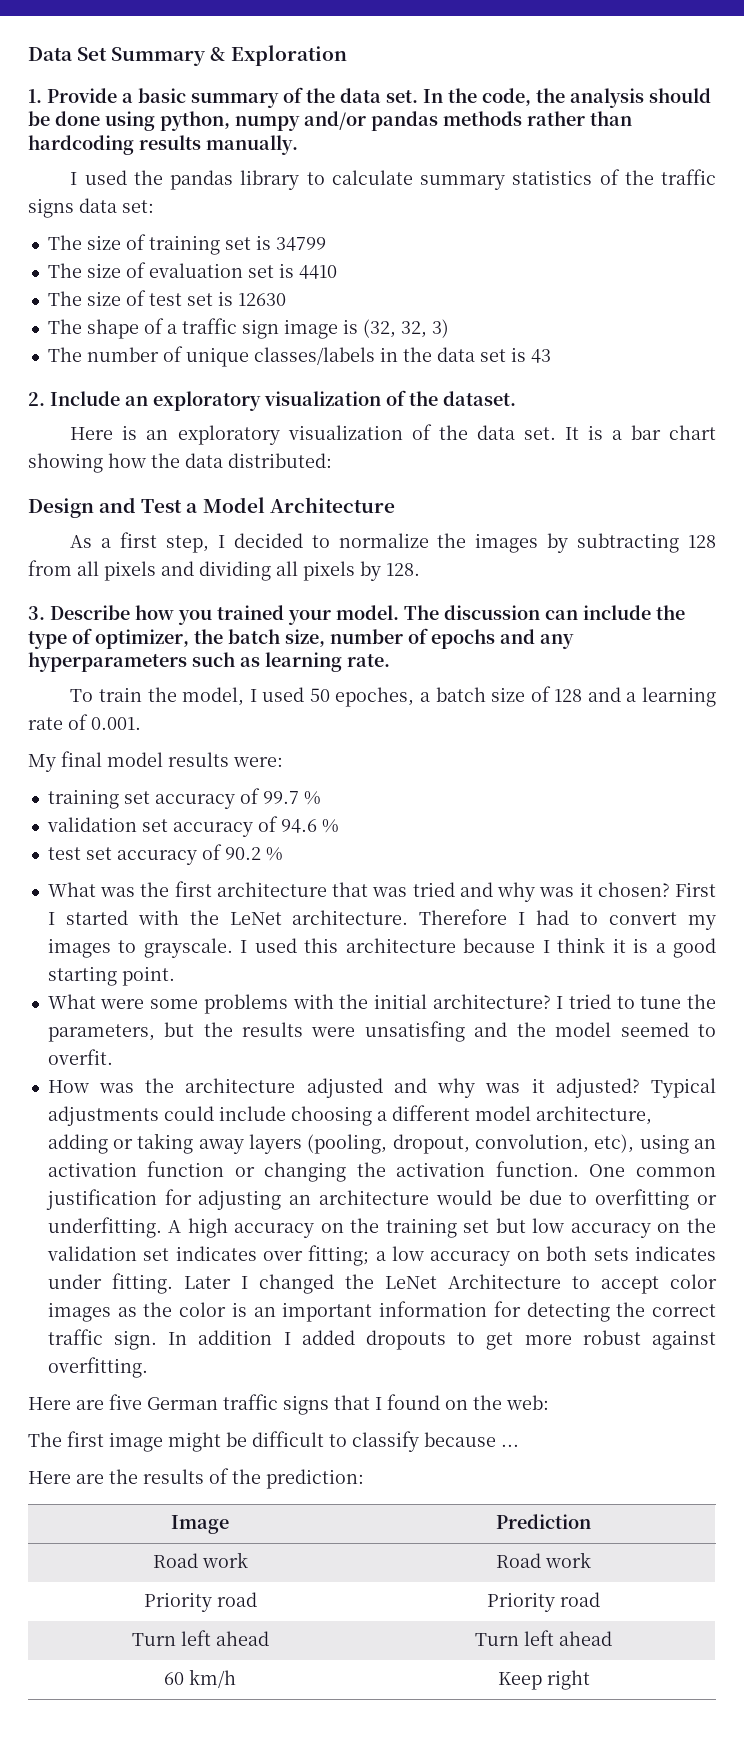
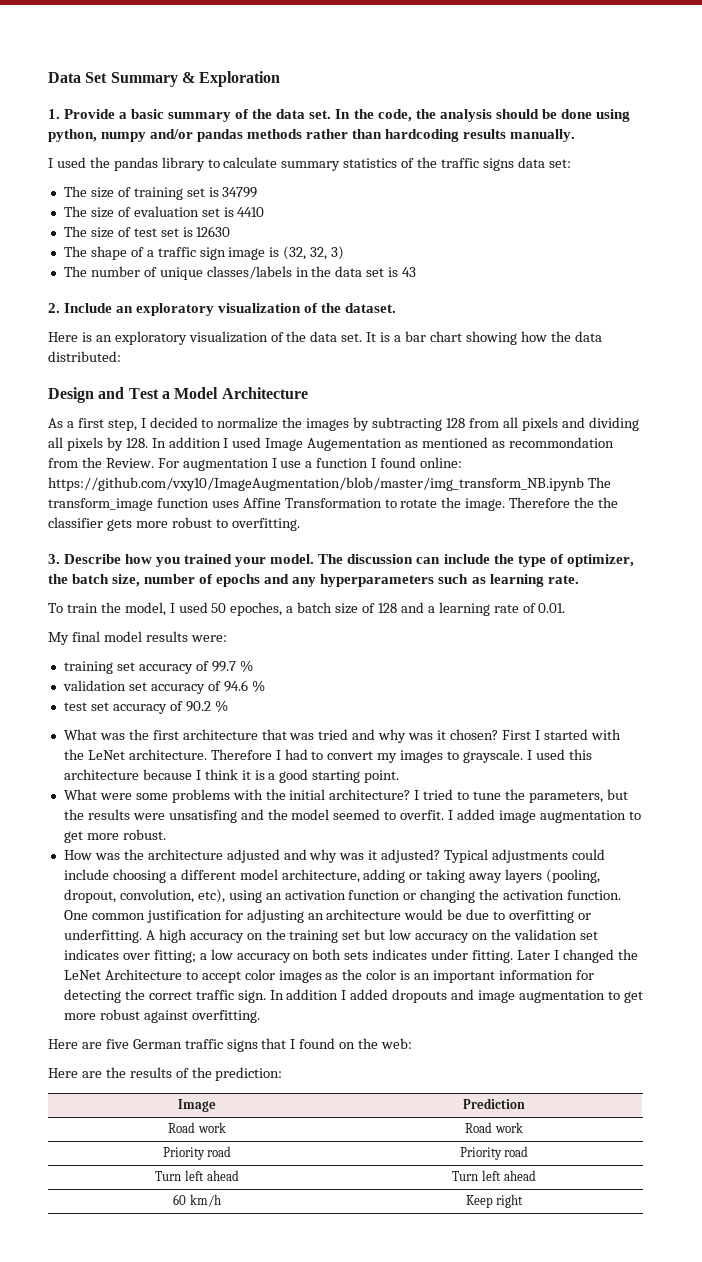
(420, 569) none -> [151,437,614,451] [48,457,463,471] [48,477,611,491] [48,497,619,511] [48,517,300,531] In addition I used Image Augementation as mentioned as recommondation from the Review. For augmentation I use a function I found online: https://github.com/vxy10/ImageAugmentation/blob/master/img_transform_NB.ipynb The transform_image function uses Affine Transformation to rotate the image. Therefore the the classifier gets more robust to overfitting.
[91,717,141,730] 0.001. -> [538,603,566,613] 0.01.
(113, 1057) none -> [448,809,641,823] [63,829,166,843] I added image augmentation to get more robust.
(446, 1340) none -> [451,989,605,1003] and image augmentation
[28,1431,519,1452] // The first image might be difficult to classify because ... -> (413, 1043) none

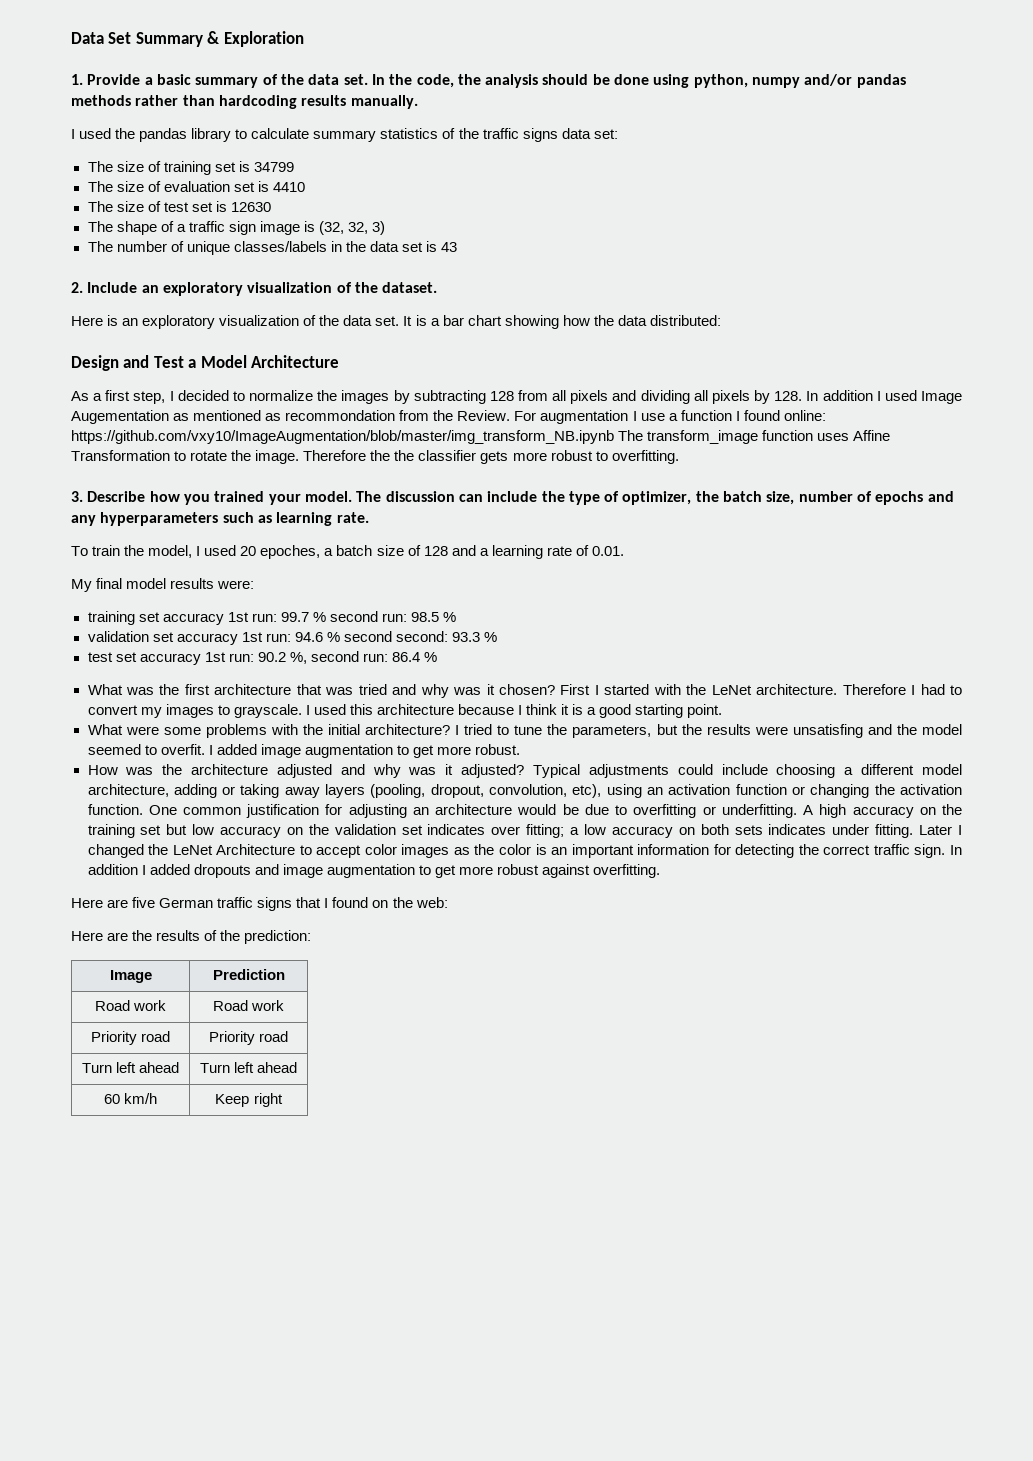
[211,603,227,613] 50 -> [240,546,257,556] 20
[195,661,209,671] of -> [227,612,277,622] 1st run:
(253, 666) none -> [329,611,457,622] second run: 98.5 %
[207,681,221,691] of -> [241,632,291,642] 1st run:
(265, 686) none -> [343,631,498,642] second second: 93.3 %
[169,701,211,712] of 90.2 -> [204,651,420,664] 1st run: 90.2 %, second run: 86.4

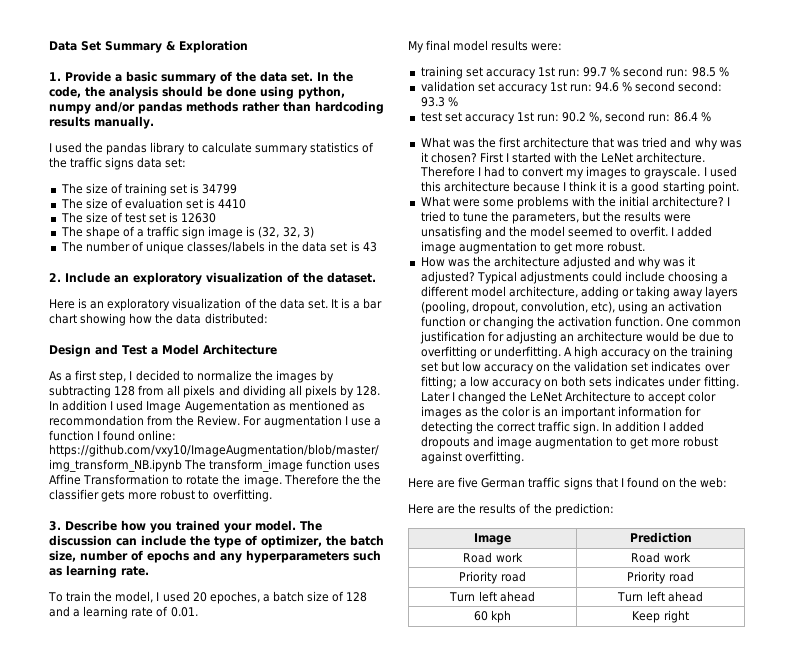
[124,1093,158,1104] km/h -> [491,610,512,623] kph

